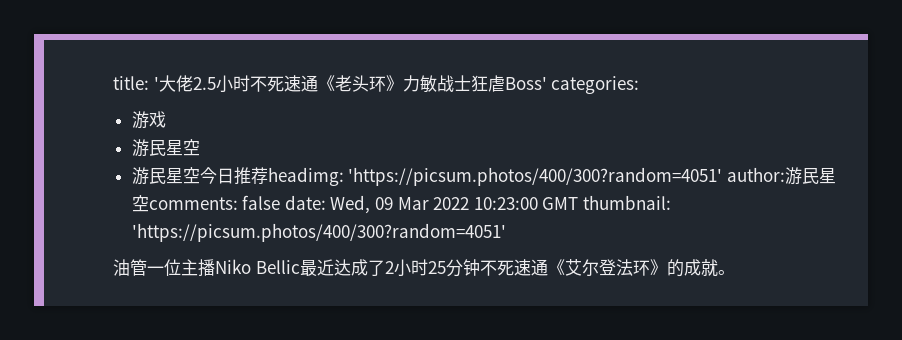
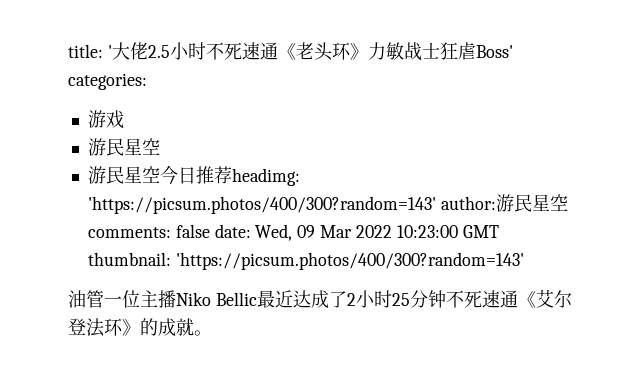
[348,167,723,186] 'https://picsum.photos/400/300?random=4051' -> [87,196,436,214] 'https://picsum.photos/400/300?random=143'
[131,223,506,242] 'https://picsum.photos/400/300?random=4051' -> [175,252,524,270] 'https://picsum.photos/400/300?random=143'

